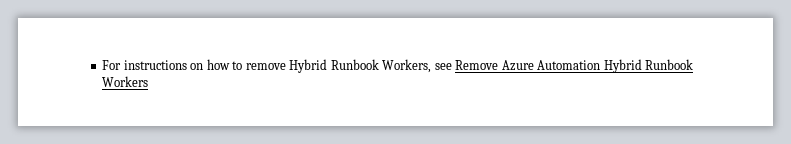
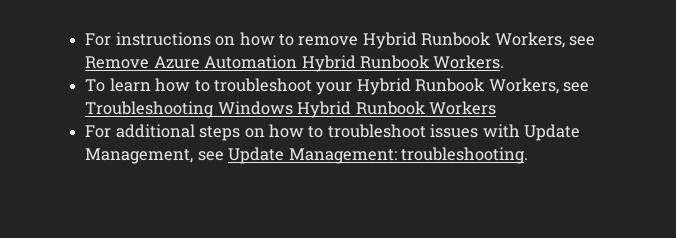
[102,76,149,87] Workers -> [433,55,505,69] [85,78,590,95] [85,101,496,118] [85,124,581,141] [85,147,528,164] Workers. // To learn how to troubleshoot your Hybrid Runbook Workers, see Troubleshooting Windows Hybrid Runbook Workers // For additional steps on how to troubleshoot issues with Update Management, see Update Management: troubleshooting.

